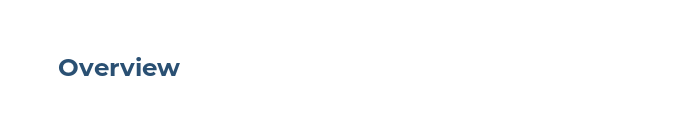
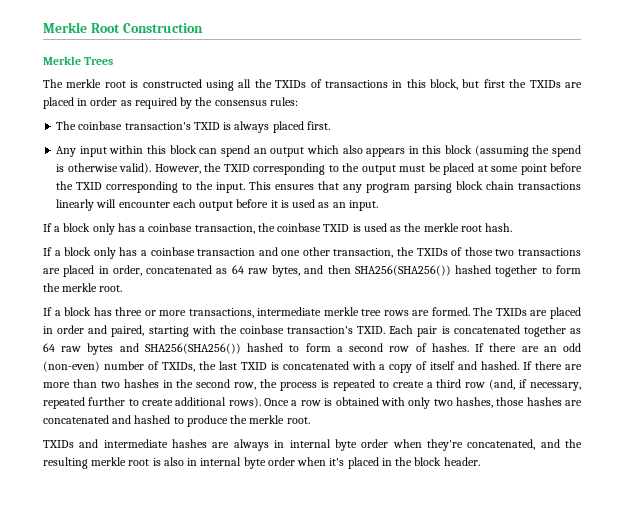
[58,57,180,76] Overview -> [43,22,203,33] [43,56,114,65] [43,79,583,91] [43,97,298,109] [56,121,330,133] [56,145,581,157] [56,163,582,175] [56,181,581,193] [56,199,378,211] [43,223,513,235] [43,247,581,259] [43,265,581,277] [43,283,123,292] [43,307,581,319] [43,325,581,337] [43,343,582,355] [43,361,582,373] [43,379,581,391] [43,397,583,409] [43,415,310,427] [43,439,582,451] [43,457,480,469] Merkle Root Construction // Merkle Trees // The merkle root is constructed using all the TXIDs of transactions in this block, but first the TXIDs are placed in order as required by the consensus rules: // The coinbase transaction's TXID is always placed first. // Any input within this block can spend an output which also appears in this block (assuming the spend is otherwise valid). However, the TXID corresponding to the output must be placed at some point before the TXID corresponding to the input. This ensures that any program parsing block chain transactions linearly will encounter each output before it is used as an input. // If a block only has a coinbase transaction, the coinbase TXID is used as the merkle root hash. // If a block only has a coinbase transaction and one other transaction, the TXIDs of those two transactions are placed in order, concatenated as 64 raw bytes, and then SHA256(SHA256()) hashed together to form the merkle root. // If a block has three or more transactions, intermediate merkle tree rows are formed. The TXIDs are placed in order and paired, starting with the coinbase transaction's TXID. Each pair is concatenated together as 64 raw bytes and SHA256(SHA256()) hashed to form a second row of hashes. If there are an odd (non-even) number of TXIDs, the last TXID is concatenated with a copy of itself and hashed. If there are more than two hashes in the second row, the process is repeated to create a third row (and, if necessary, repeated further to create additional rows). Once a row is obtained with only two hashes, those hashes are concatenated and hashed to produce the merkle root. // TXIDs and intermediate hashes are always in internal byte order when they're concatenated, and the resulting merkle root is also in internal byte order when it's placed in the block header.

